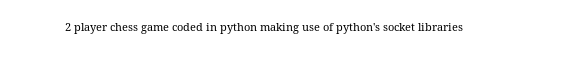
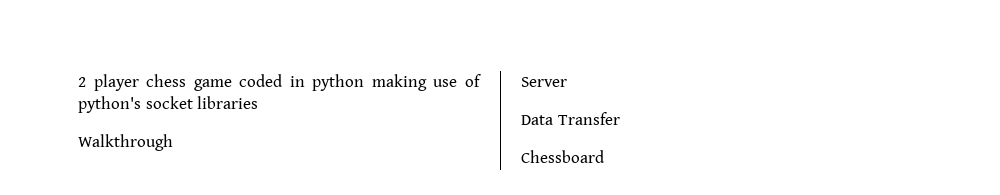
(464, 27) none -> [78,134,173,151] [521,77,567,87] [521,112,620,125] [521,150,604,163] // Walkthrough // Server // Data Transfer // Chessboard

